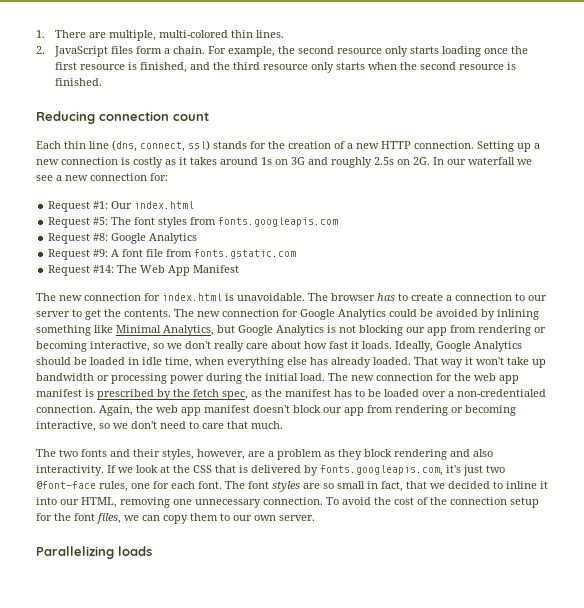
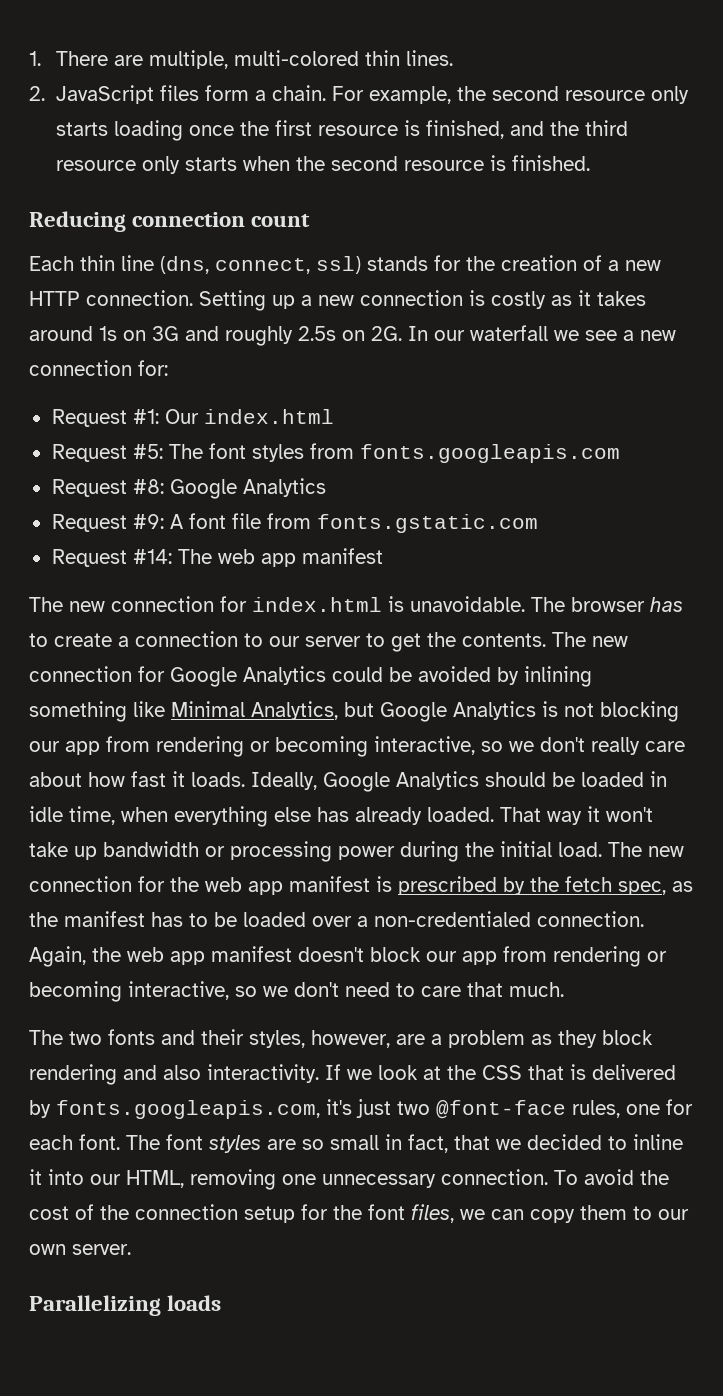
[140,265,240,276] Web App Manifest -> [217,548,383,567] web app manifest

